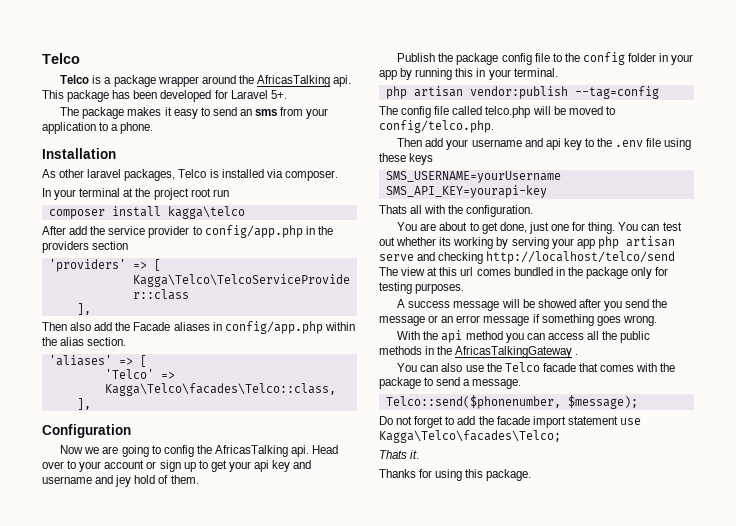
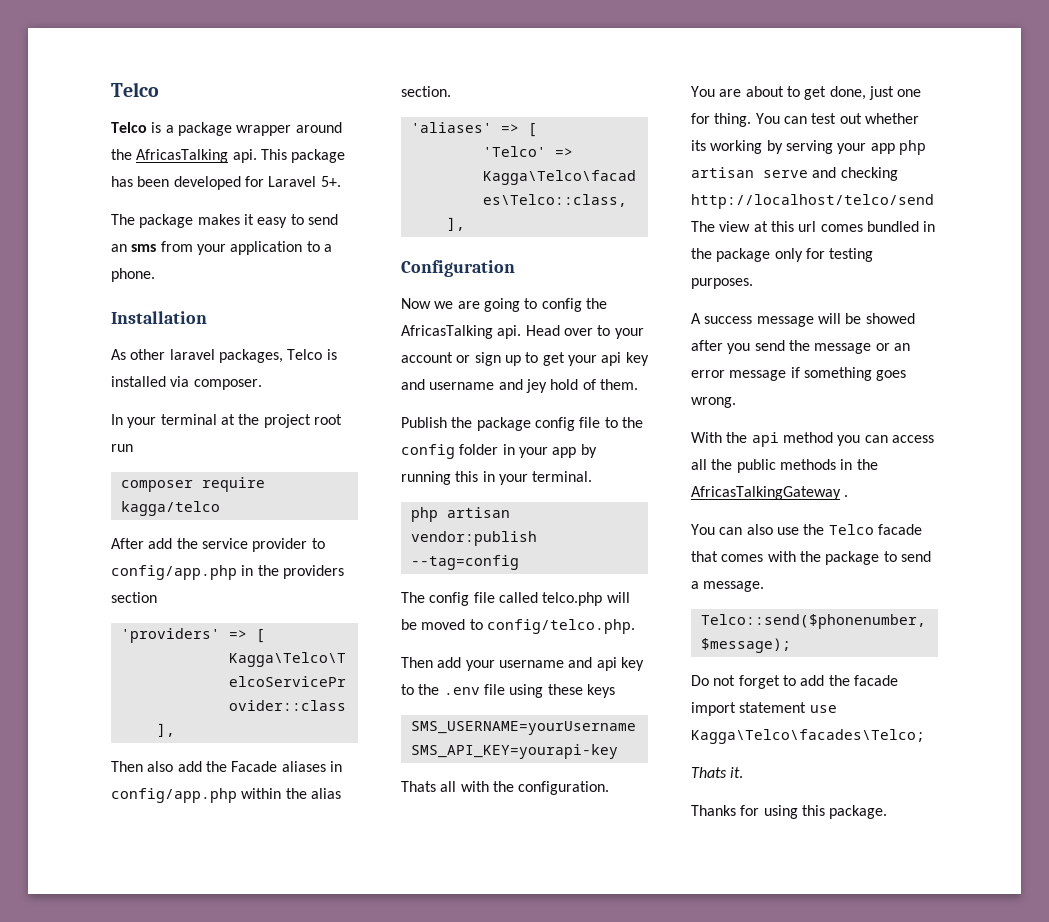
[111,206,245,219] install kagga\telco -> [201,477,265,492] [120,501,220,516] require kagga/telco

